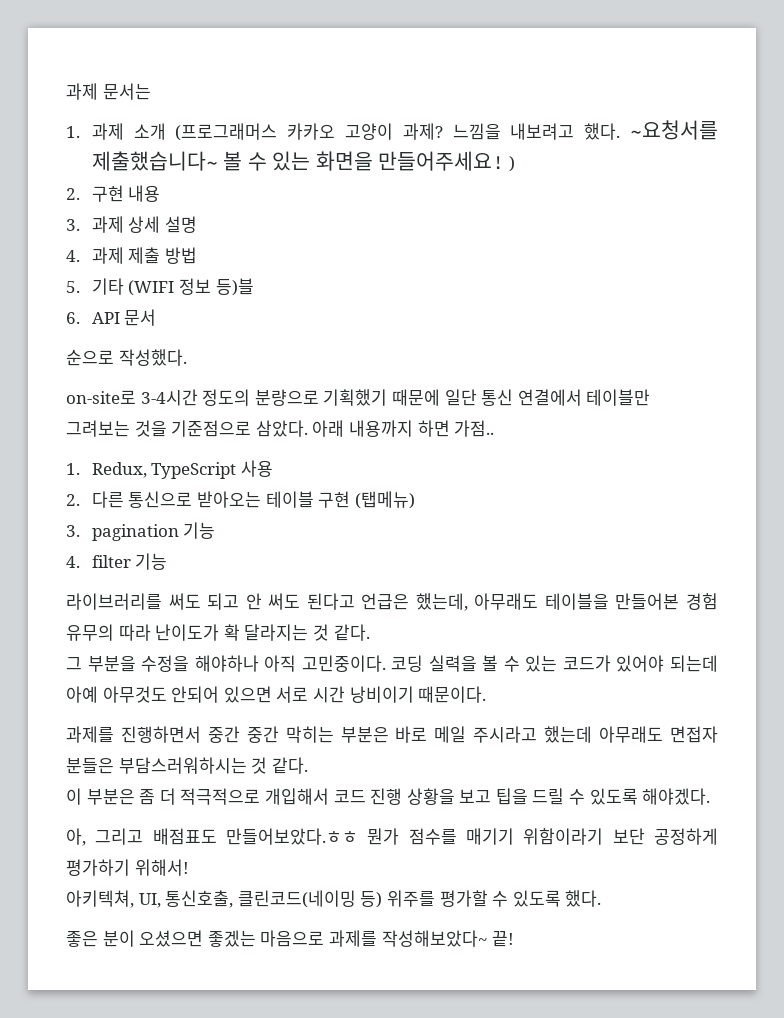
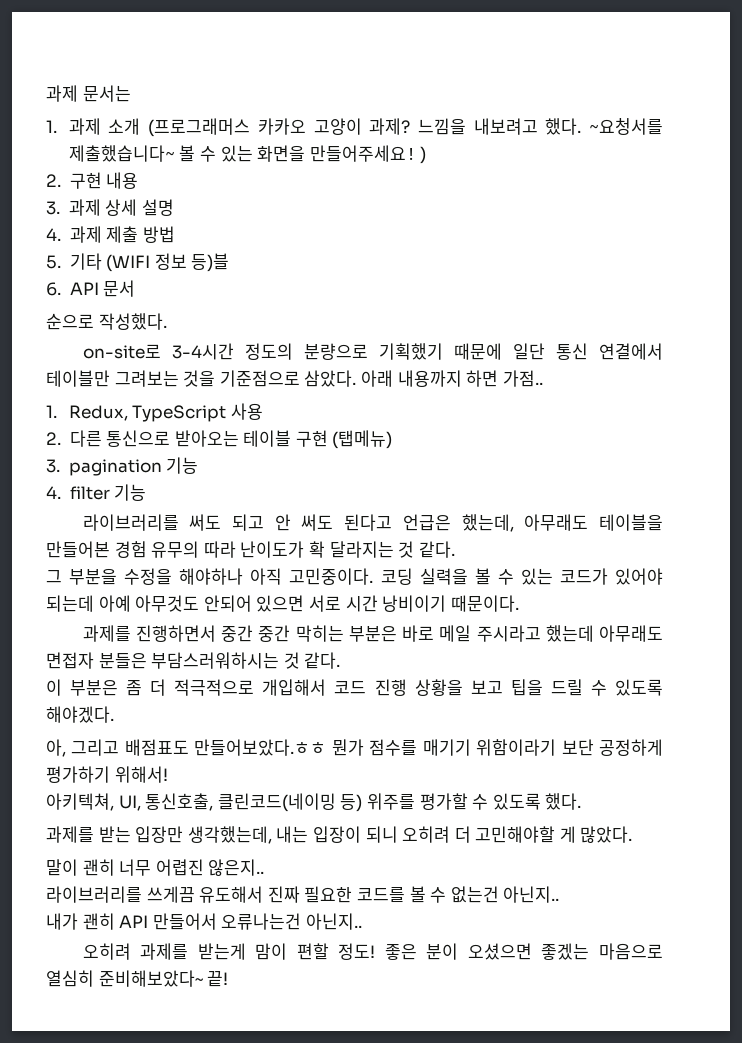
(602, 898) none -> [46,826,633,844] [46,859,265,876] [46,886,560,903] [46,913,362,930] [82,943,376,960] 과제를 받는 입장만 생각했는데, 내는 입장이 되니 오히려 더 고민해야할 게 많았다. // 말이 괜히 너무 어렵진 않은지.. // 라이브러리를 쓰게끔 유도해서 진짜 필요한 코드를 볼 수 없는건 아닌지.. // 내가 괜히 API 만들어서 오류나는건 아닌지.. // 오히려 과제를 받는게 맘이 편할 정도!
[328,930,488,947] 과제를 작성해보았다~ -> [46,970,204,987] 열심히 준비해보았다~

